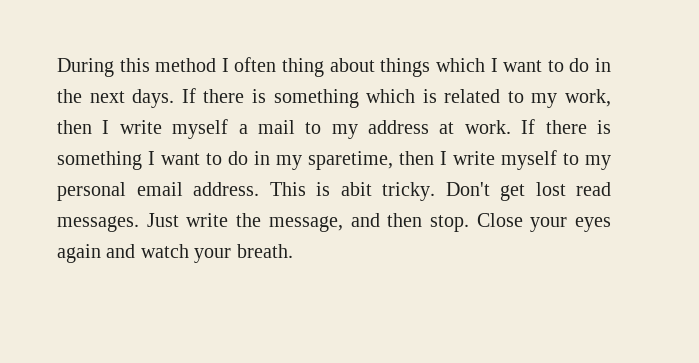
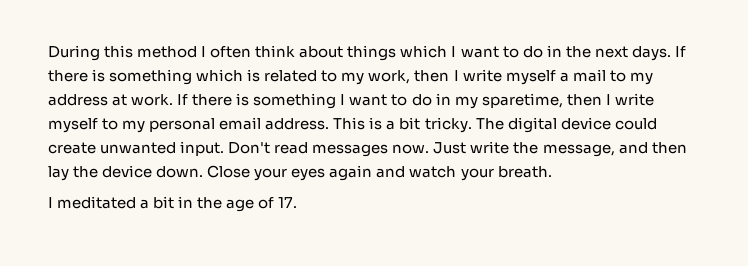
[282,58,325,77] thing -> [255,45,296,58] think
[340,182,611,201] [57,216,139,232] abit tricky. Don't get lost read messages. -> [386,117,657,133] [48,141,430,157] a bit tricky. The digital device could create unwanted input. Don't read messages now.
[429,215,469,232] stop. -> [48,165,204,181] lay the device down.
(293, 251) none -> [48,196,298,212] // I meditated a bit in the age of 17.

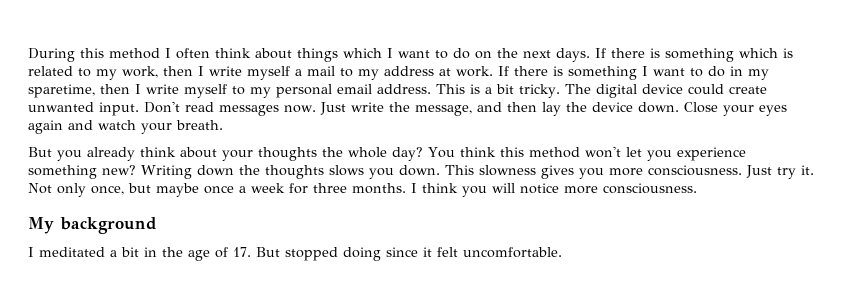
[546,45,562,57] in -> [475,51,492,59] on
(552, 172) none -> [28,146,746,161] [28,165,814,179] [28,183,697,197] [28,217,157,234] // But you already think about your thoughts the whole day? You think this method won't let you experience something new? Writing down the thoughts slows you down. This slowness gives you more consciousness. Just try it. Not only once, but maybe once a week for three months. I think you will notice more consciousness. // My background
(298, 202) none -> [256,247,562,261] But stopped doing since it felt uncomfortable.

